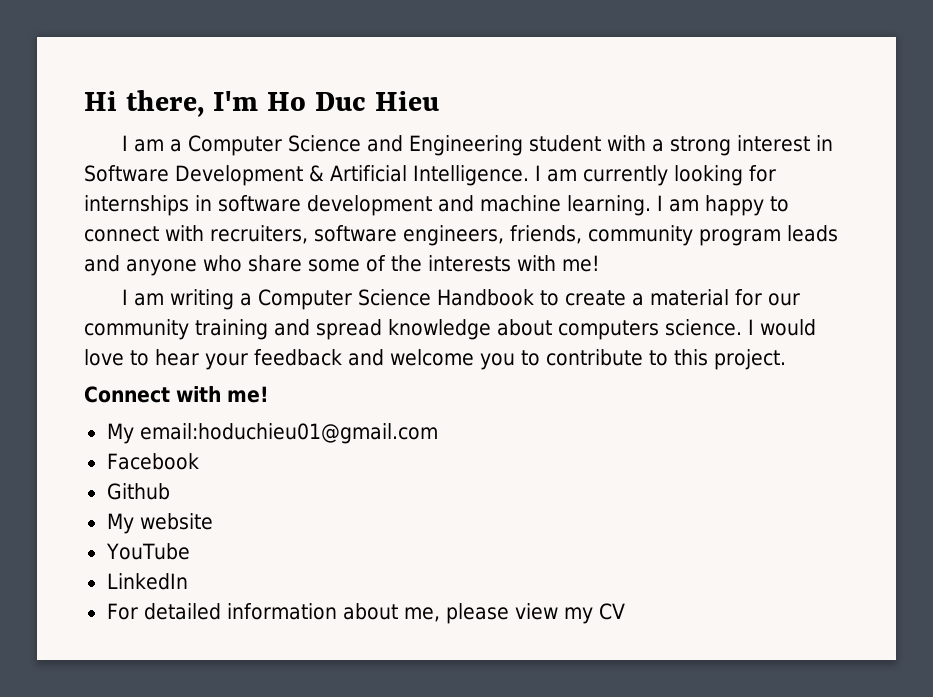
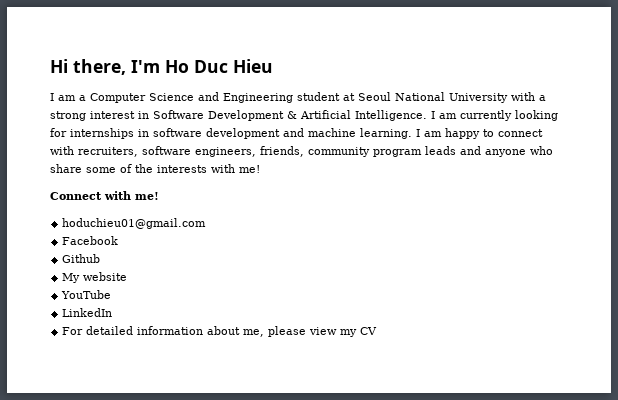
(601, 143) none -> [343,92,508,103] at Seoul National University
[121,289,800,310] [84,319,816,340] [84,349,786,370] // I am writing a Computer Science Handbook to create a material for our community training and spread knowledge about computers science. I would love to hear your feedback and welcome you to contribute to this project. -> (260, 169) none
[106,423,438,444] My email:hoduchieu01@gmail.com -> [62,218,207,229] hoduchieu01@gmail.com

